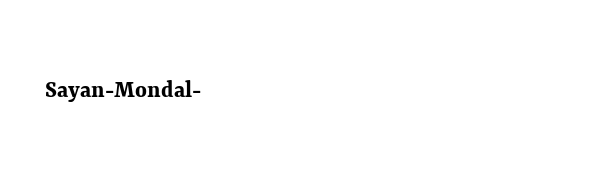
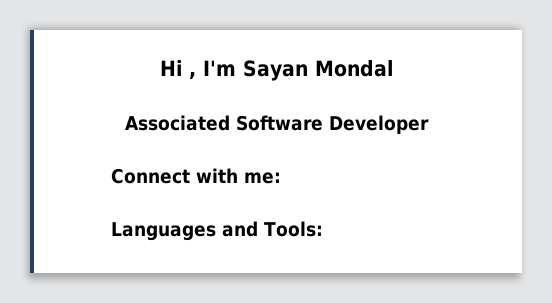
[45,80,201,102] Sayan-Mondal- -> [159,60,393,81] [124,115,429,134] [111,168,281,184] [111,221,323,241] Hi , I'm Sayan Mondal // Associated Software Developer // Connect with me: // Languages and Tools:

